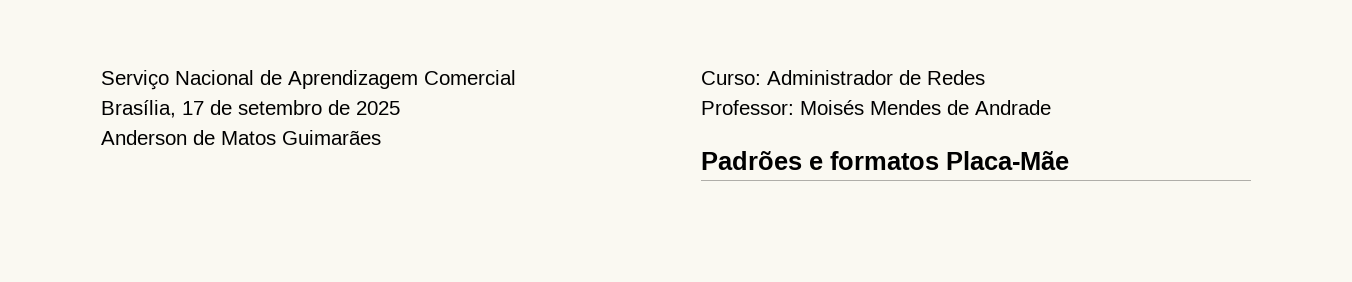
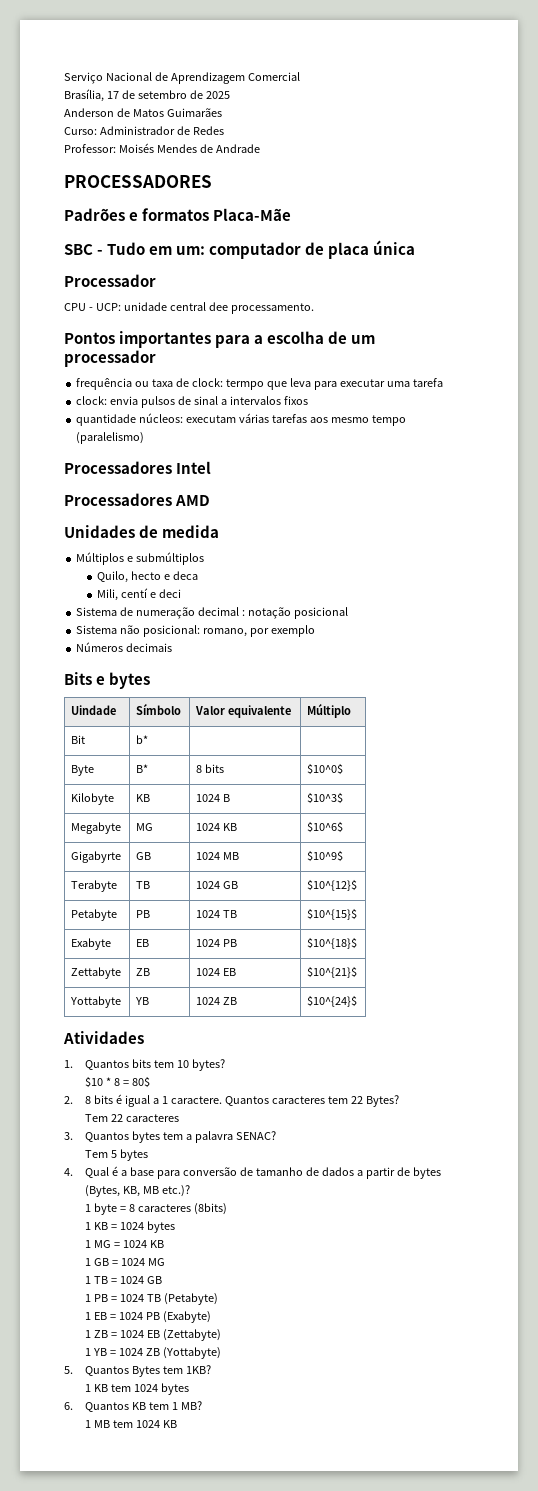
(1051, 107) none -> [64,175,212,188] // PROCESSADORES
(1069, 160) none -> [64,240,416,259] [64,274,156,287] [64,302,314,314] [64,331,376,348] [64,350,156,367] [76,378,443,390] [76,396,308,408] [76,413,406,426] [76,432,145,444] [64,461,212,474] [64,493,211,506] [64,525,220,538] [76,552,205,565] [97,571,199,583] [97,588,182,601] [76,607,348,619] [76,625,315,637] [76,642,173,652] [64,672,151,689] [71,705,117,715] [136,704,182,715] [195,705,292,718] [307,704,352,718] [71,735,86,744] [136,735,149,744] [71,765,95,776] [136,764,149,773] [196,764,225,773] [307,763,344,775] [71,793,115,805] [136,794,151,802] [196,794,231,802] [307,792,344,804] [71,822,122,834] [136,823,154,831] [196,823,238,831] [307,821,344,833] [71,851,122,863] [136,852,152,860] [196,852,240,860] [307,850,344,862] [71,880,118,892] [136,881,151,889] [196,881,239,889] [307,879,358,891] [71,909,118,921] [136,910,151,918] [196,910,238,918] [307,908,358,920] [71,938,112,950] [136,939,150,947] [196,939,238,947] [307,937,358,949] [71,967,122,979] [136,968,151,976] [196,968,237,976] [307,966,358,978] [70,996,122,1008] [135,997,150,1005] [196,997,238,1005] [307,995,358,1007] [63,1031,144,1044] [64,1059,226,1071] [85,1076,151,1088] [64,1094,399,1107] [85,1114,180,1122] [64,1131,277,1143] [85,1149,149,1161] [64,1166,441,1179] [85,1185,191,1197] [85,1203,228,1215] [85,1221,176,1233] [85,1240,165,1248] [85,1258,166,1266] [85,1276,163,1284] [85,1293,219,1305] [85,1311,212,1323] [85,1329,222,1341] [85,1347,222,1359] [64,1365,212,1377] [85,1383,190,1395] [64,1401,203,1412] [85,1420,178,1428] // SBC - Tudo em um: computador de placa única // Processador // CPU - UCP: unidade central dee processamento. // Pontos importantes para a escolha de um processador // frequência ou taxa de clock: termpo que leva para executar uma tarefa // clock: envia pulsos de sinal a intervalos fixos // quantidade núcleos: executam várias tarefas aos mesmo tempo (paralelismo) // Processadores Intel // Processadores AMD // Unidades de medida // Múltiplos e submúltiplos // Quilo, hecto e deca // Mili, centí e deci // Sistema de numeração decimal : notação posicional // Sistema não posicional: romano, por exemplo // Números decimais // Bits e bytes // Uindade | Símbolo | Valor equivalente | Múltiplo // Bit | b* | | // Byte | B* | 8 bits | $10^0$ // Kilobyte | KB | 1024 B | $10^3$ // Megabyte | MG | 1024 KB | $10^6$ // Gigabyrte | GB | 1024 MB | $10^9$ // Terabyte | TB | 1024 GB | $10^{12}$ // Petabyte | PB | 1024 TB | $10^{15}$ // Exabyte | EB | 1024 PB | $10^{18}$ // Zettabyte | ZB | 1024 EB | $10^{21}$ // Yottabyte | YB | 1024 ZB | $10^{24}$ // Atividades // 1. Quantos bits tem 10 bytes? // $10 * 8 = 80$ // 2. 8 bits é igual a 1 caractere. Quantos caracteres tem 22 Bytes? // Tem 22 caracteres // 3. Quantos bytes tem a palavra SENAC? // Tem 5 bytes // 4. Qual é a base para conversão de tamanho de dados a partir de bytes (Bytes, KB, MB etc.)? // 1 byte = 8 caracteres (8bits) // 1 KB = 1024 bytes // 1 MG = 1024 KB // 1 GB = 1024 MG // 1 TB = 1024 GB // 1 PB = 1024 TB (Petabyte) // 1 EB = 1024 PB (Exabyte) // 1 ZB = 1024 EB (Zettabyte) // 1 YB = 1024 ZB (Yottabyte) // 5. Quantos Bytes tem 1KB? // 1 KB tem 1024 bytes // 6. Quantos KB tem 1 MB? // 1 MB tem 1024 KB

